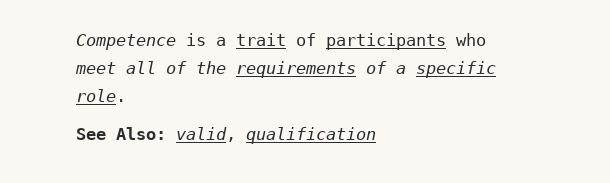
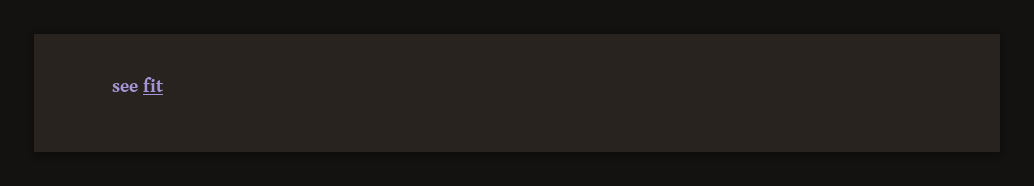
[76,33,486,50] [75,61,496,78] [76,89,126,102] [76,127,376,144] Competence is a trait of participants who meet all of the requirements of a specific role. // See Also: valid, qualification -> [112,77,164,92] see fit

